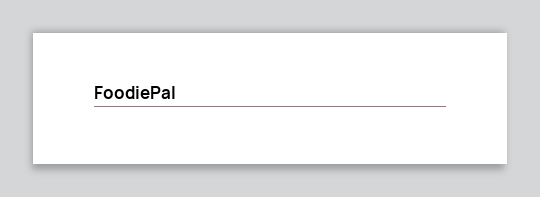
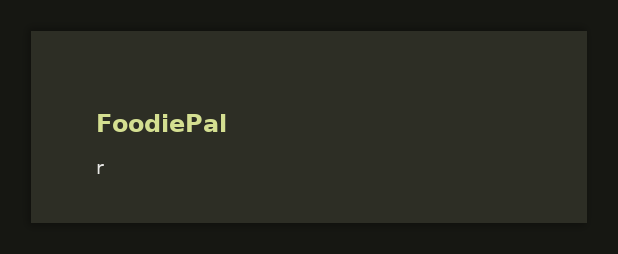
(176, 92) none -> [96,164,104,174] // r

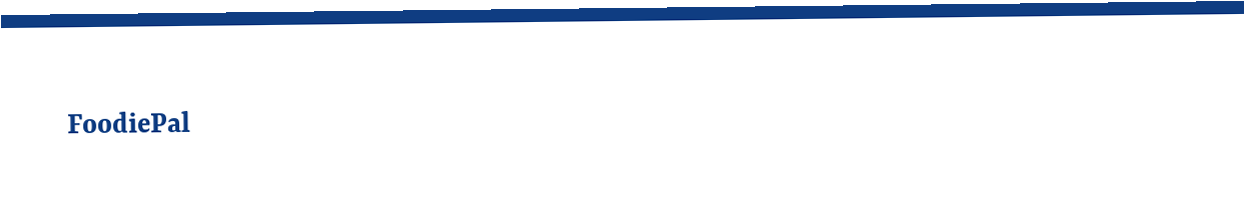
[96,164,104,174] // r -> (191, 122) none

